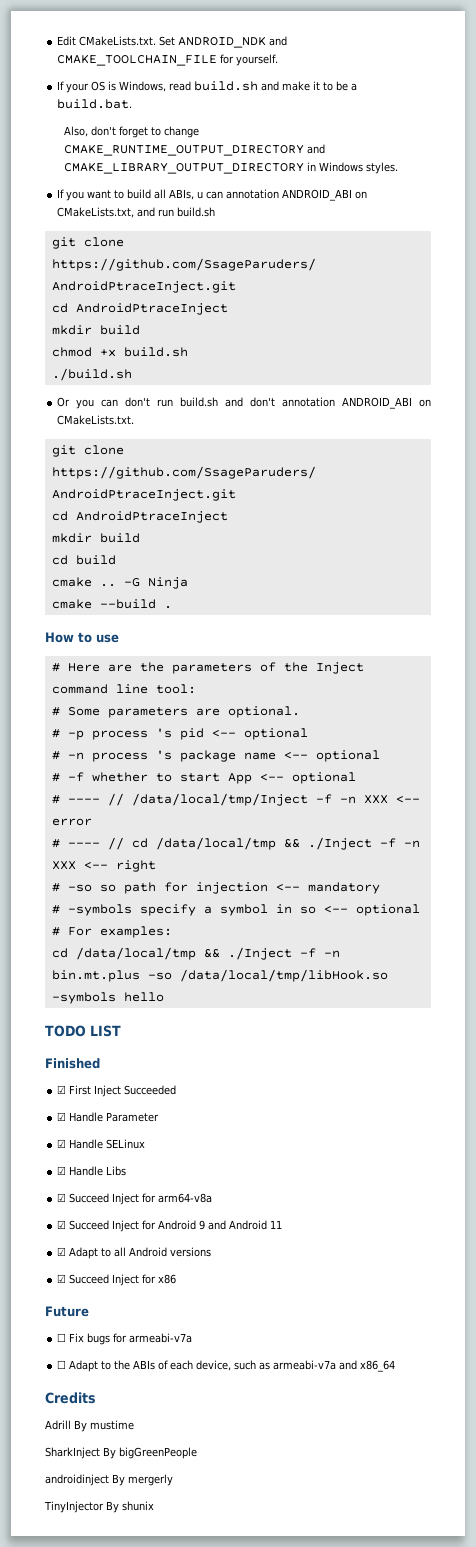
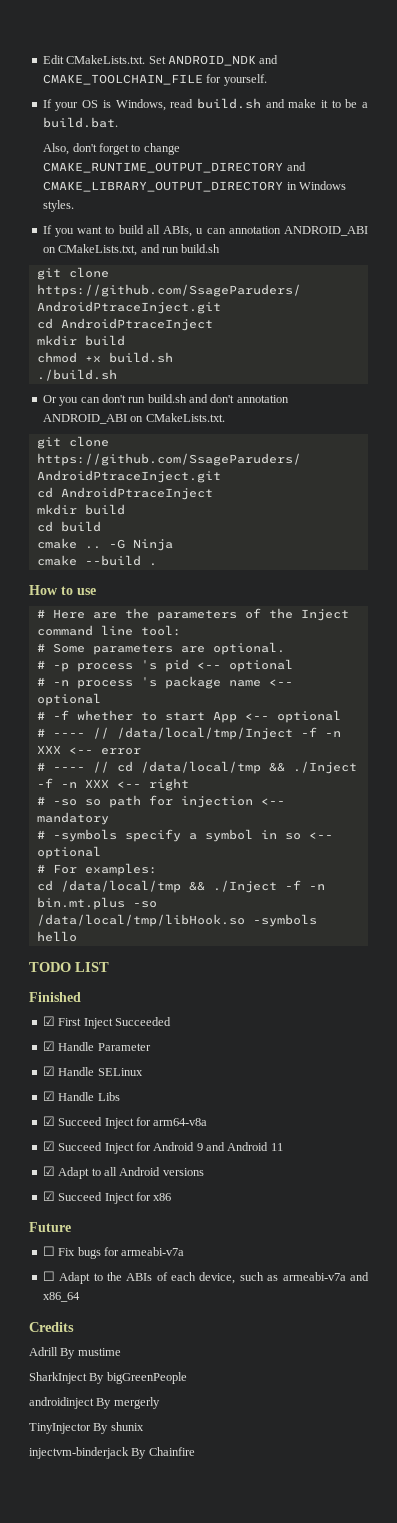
(154, 1506) none -> [29,1447,195,1459] // injectvm-binderjack By Chainfire

